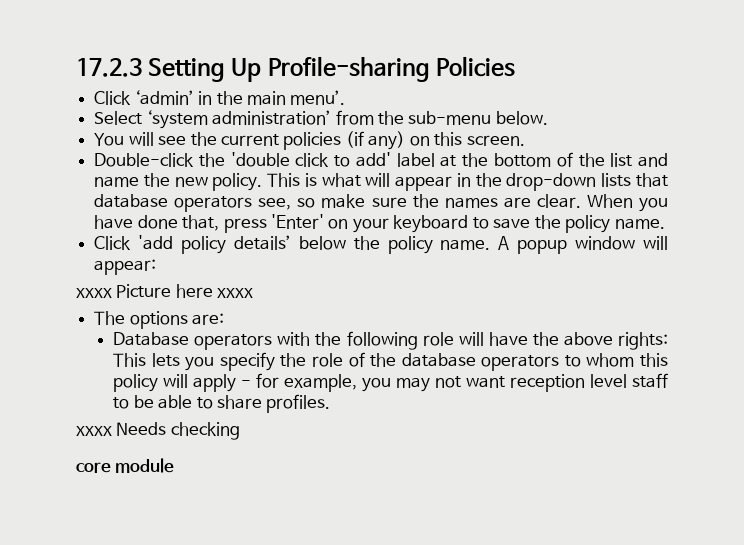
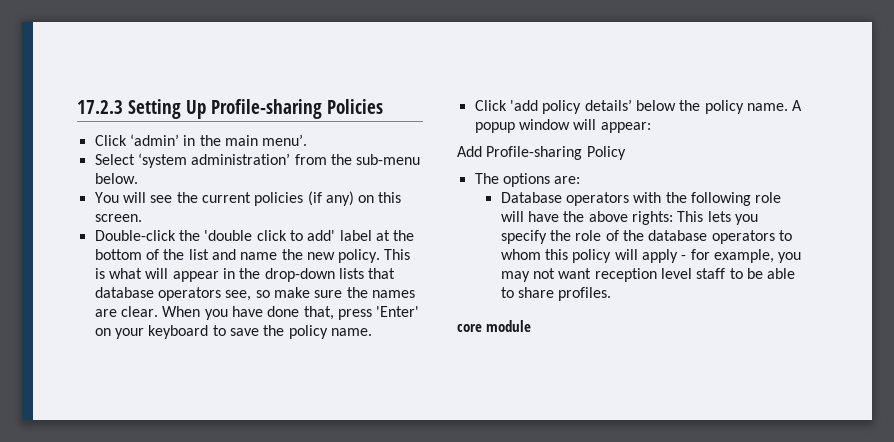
[76,284,254,298] xxxx Picture here xxxx -> [457,146,626,160] Add Profile-sharing Policy
[76,422,240,440] // xxxx Needs checking -> (612, 294) none

